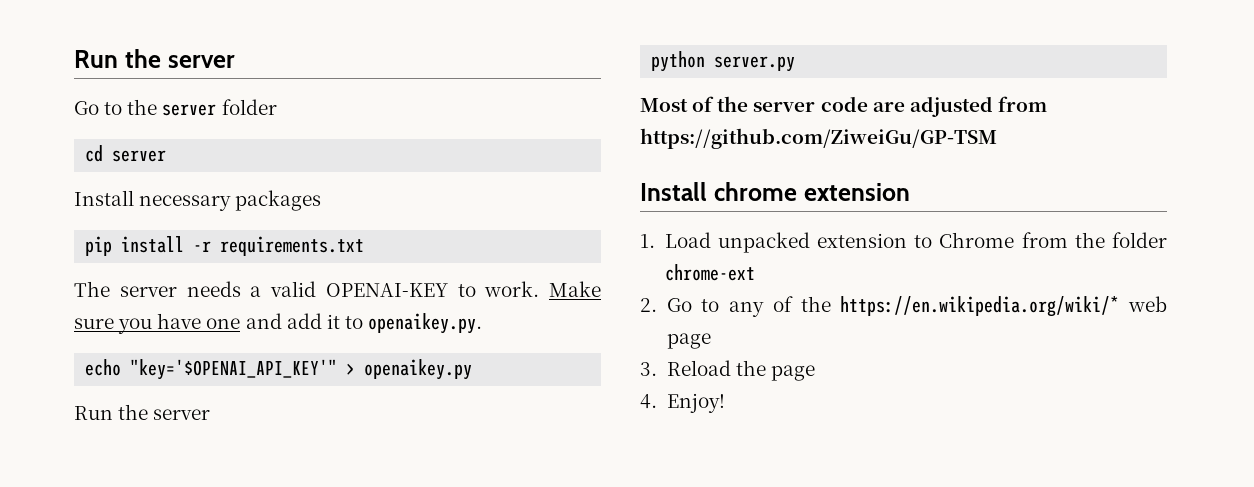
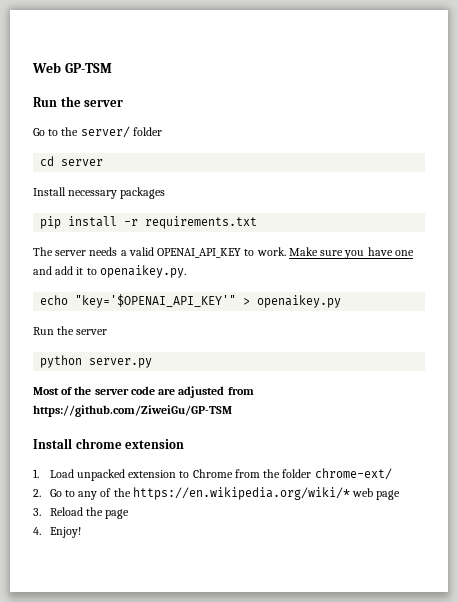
(74, 59) none -> [32,62,112,73] Web GP-TSM //
[162,104,217,116] server -> [80,126,130,138] server/
[325,283,448,297] OPENAI-KEY -> [157,248,242,258] OPENAI_API_KEY
[664,264,755,281] chrome-ext -> [314,468,392,480] chrome-ext/

